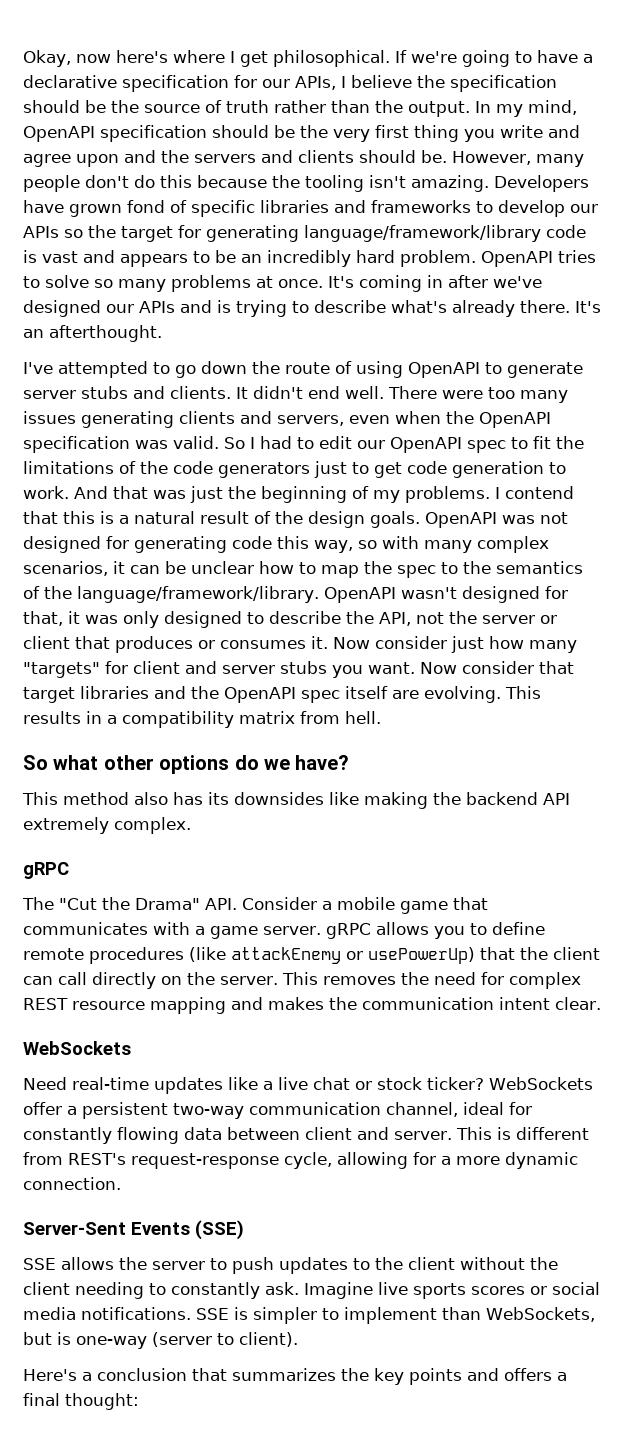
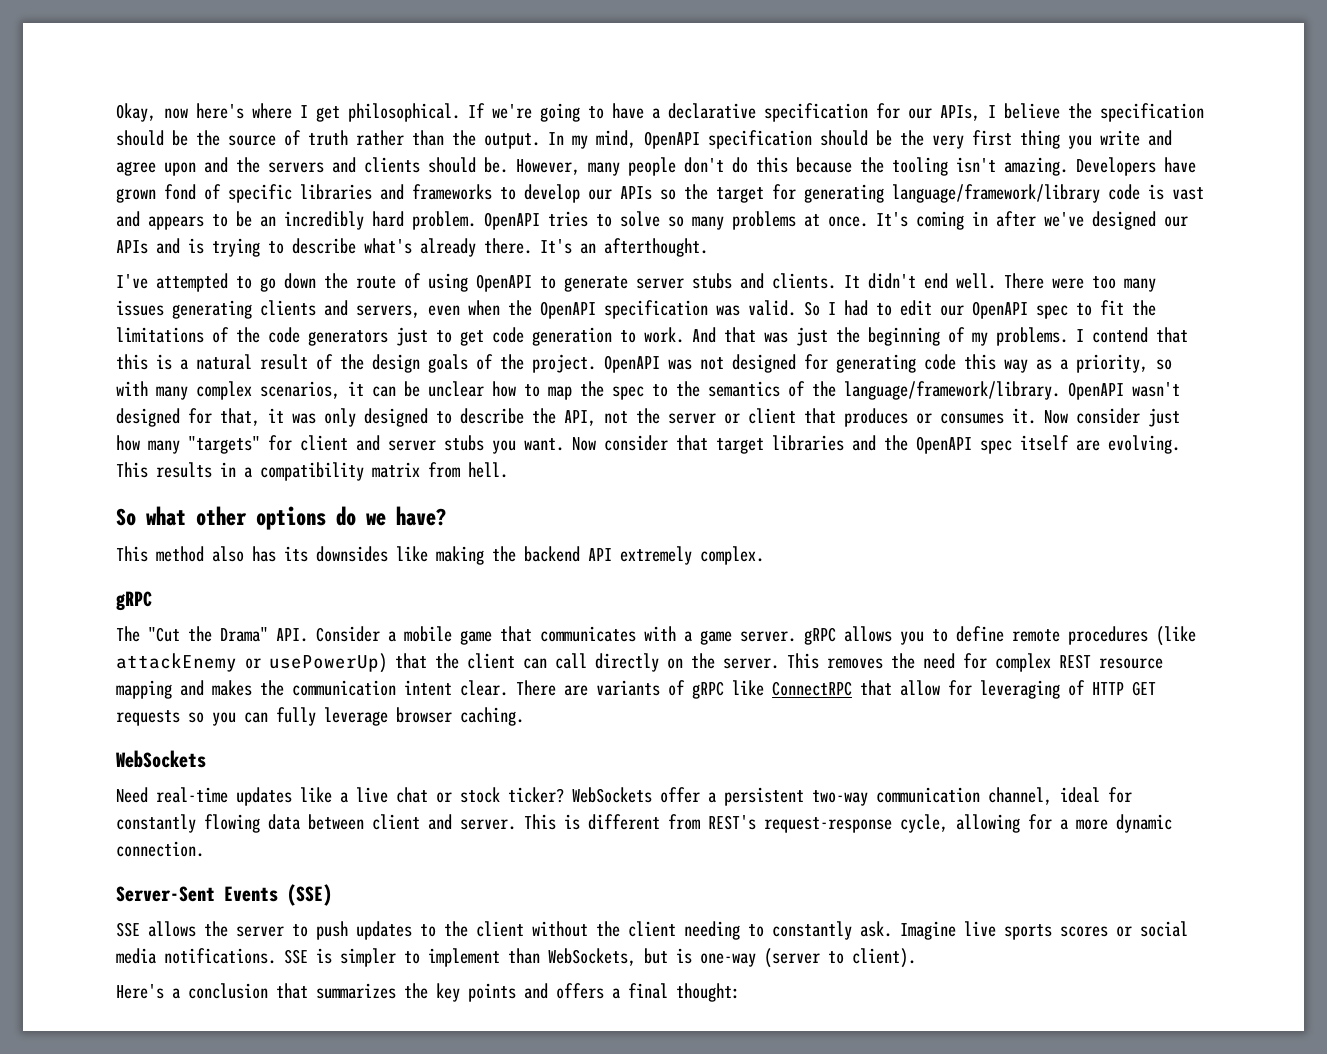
[370,511,420,528] goals. -> [428,354,596,373] goals of the project.
[314,540,353,553] way, -> [1004,354,1148,373] way as a priority,
(601, 1003) none -> [516,680,1156,699] [116,707,524,726] There are variants of gRPC like ConnectRPC that allow for leveraging of HTTP GET requests so you can fully leverage browser caching.

